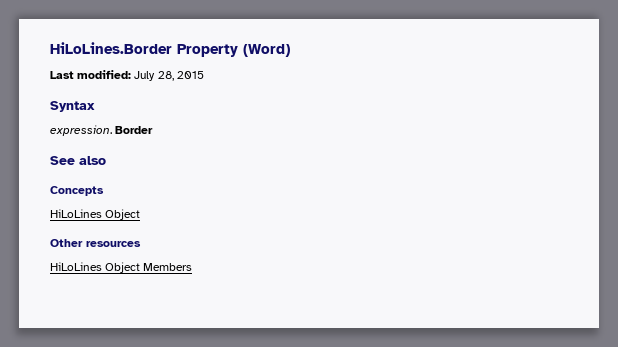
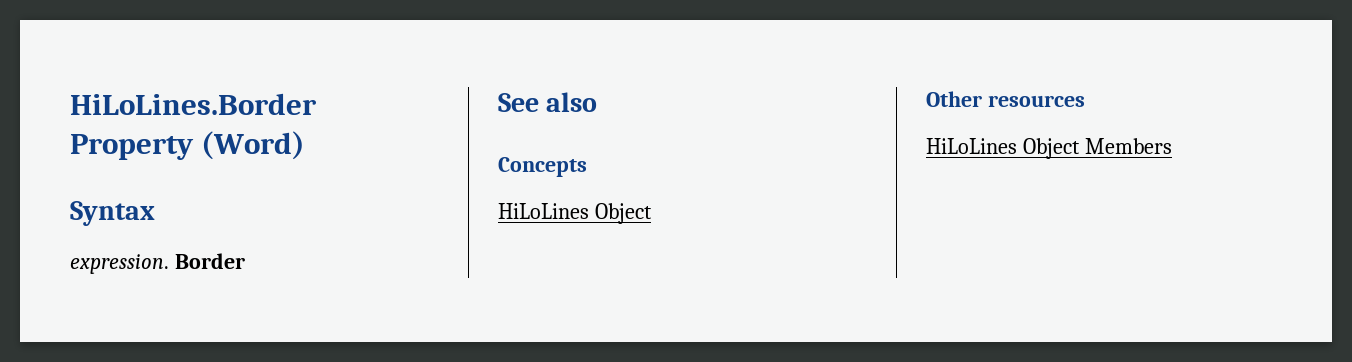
[50,70,204,81] // Last modified: July 28, 2015 -> (306, 145) none

